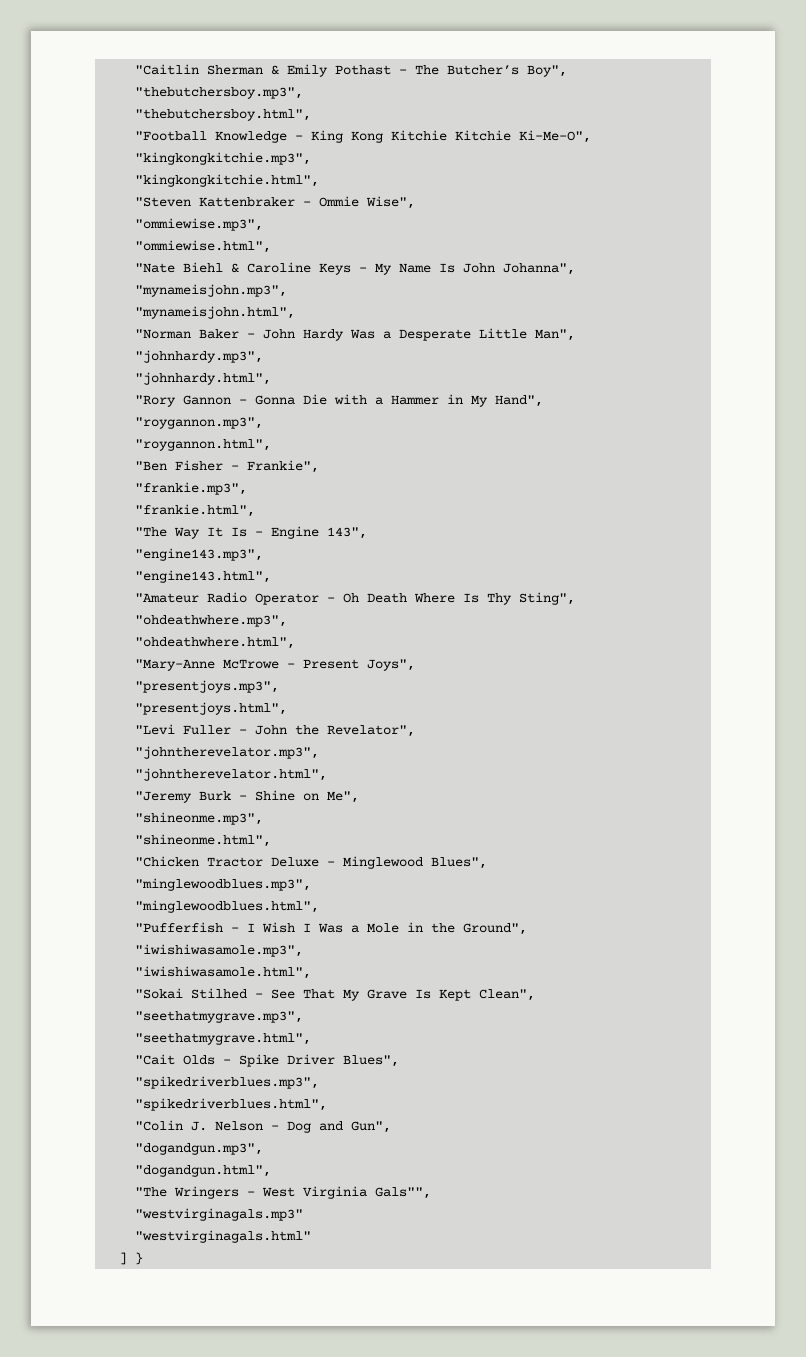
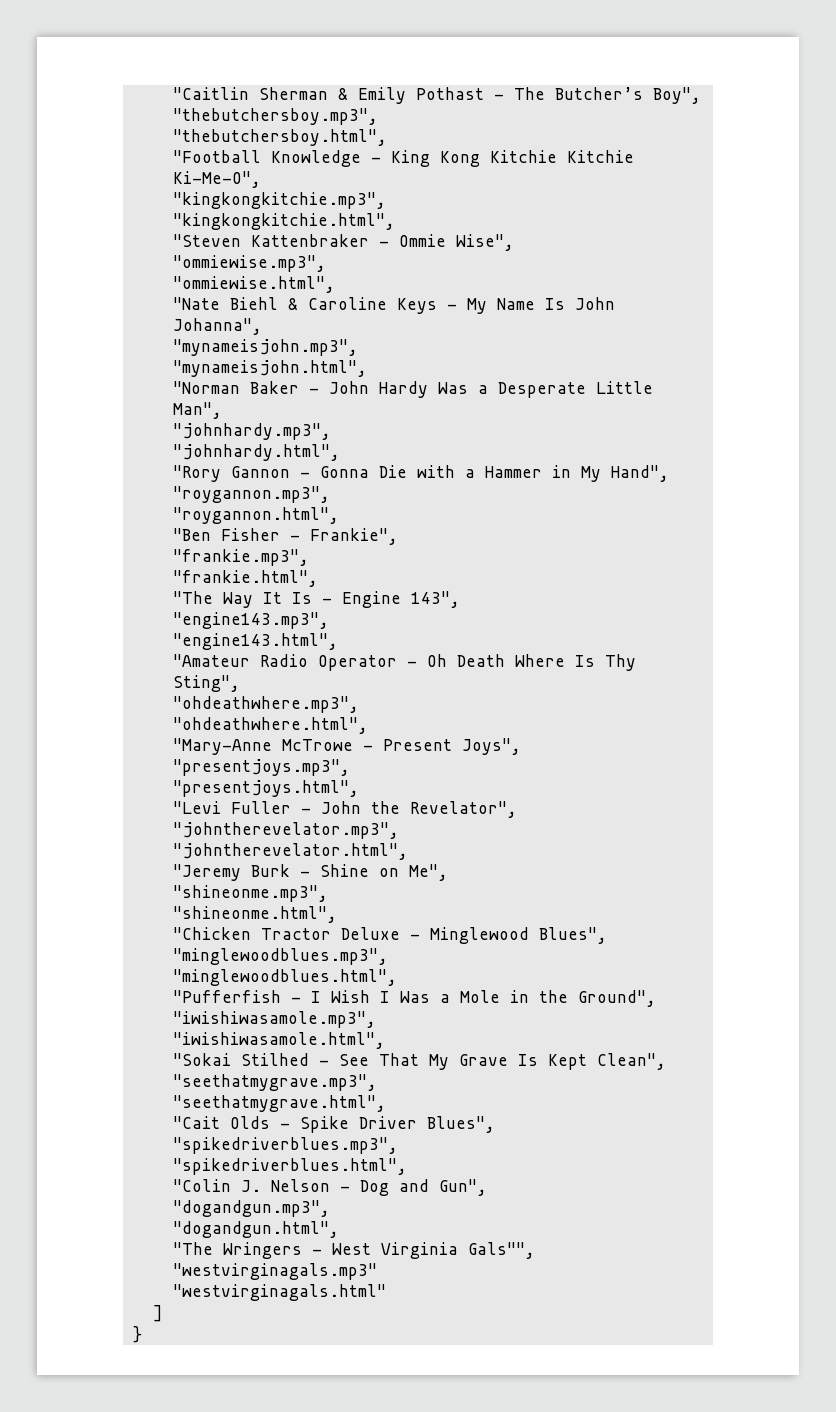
(127, 1258) none -> (163, 1313) //

